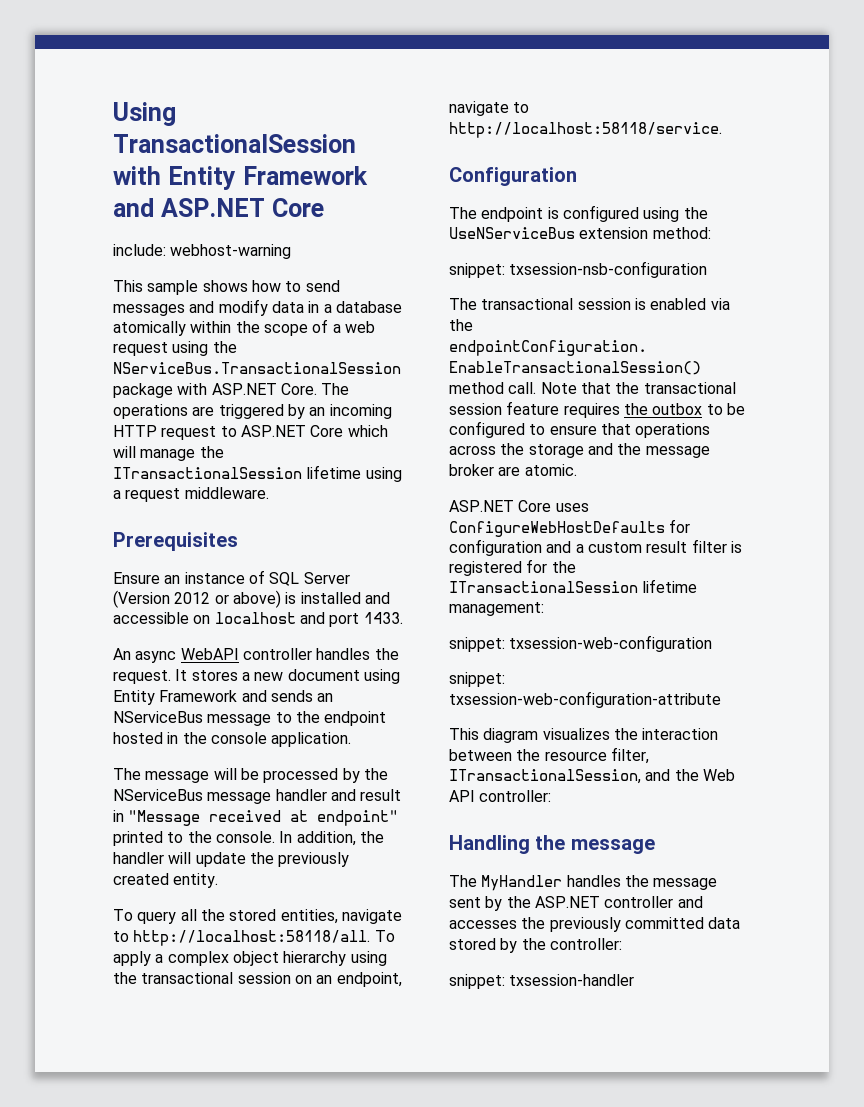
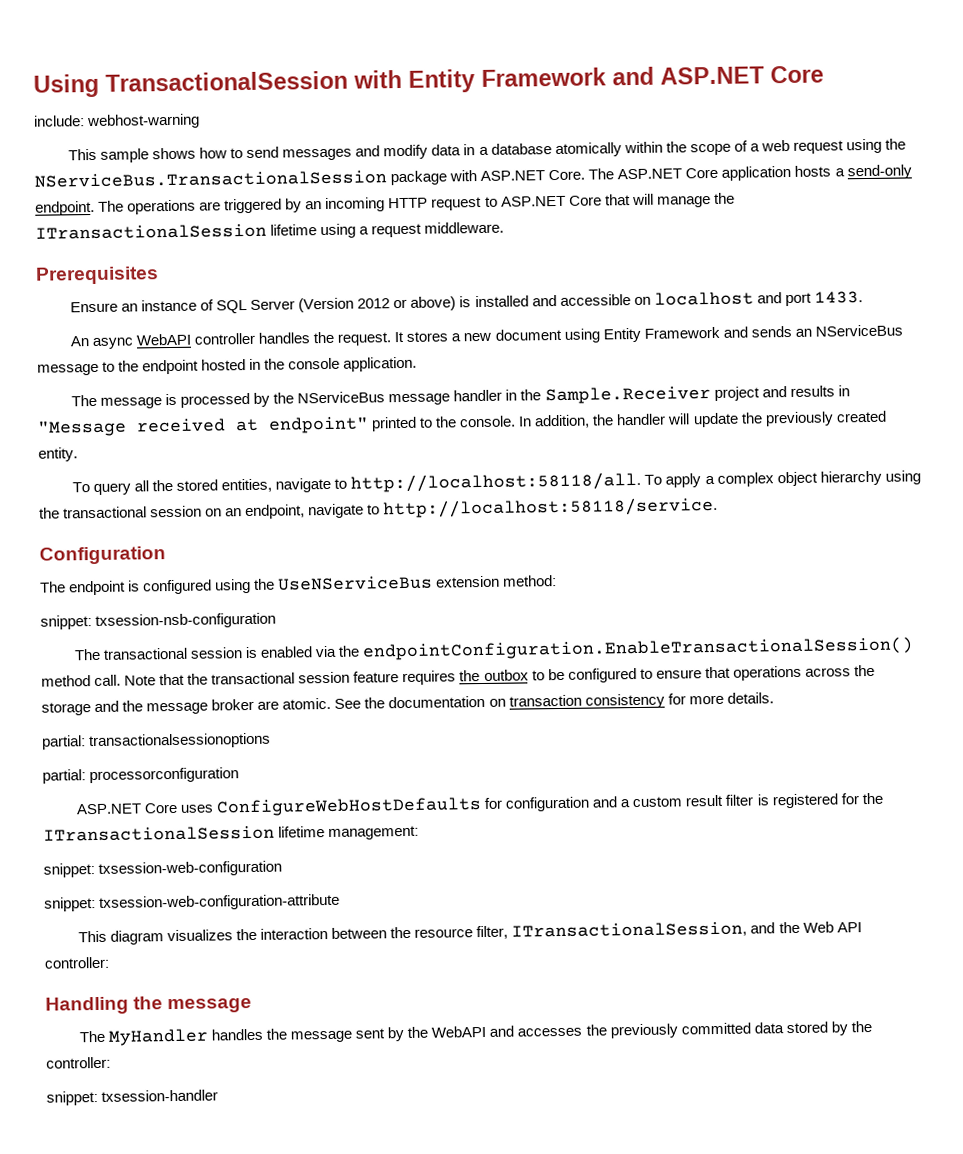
(350, 389) none -> [617,164,912,181] [35,200,125,216] ASP.NET Core application hosts a send-only endpoint. The
[347,425,388,437] which -> [604,194,631,206] that
[213,768,259,780] will be -> [165,393,178,406] is
[330,789,402,801] and result -> [505,385,835,405] in the Sample.Receiver project and results
(577, 470) none -> [334,692,774,709] [42,732,272,750] [42,767,240,784] See the documentation on transaction consistency for more details. // partial: transactionalsessionoptions // partial: processorconfiguration
[534,896,674,908] ASP.NET controller -> [431,1025,487,1038] WebAPI

